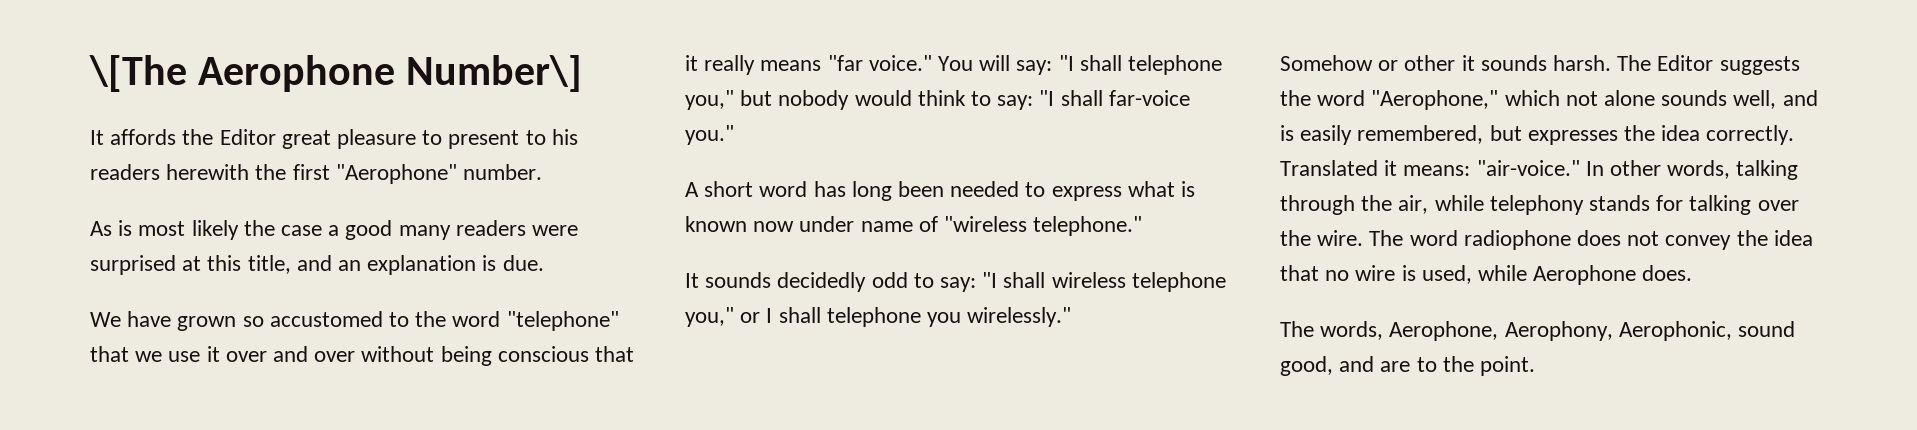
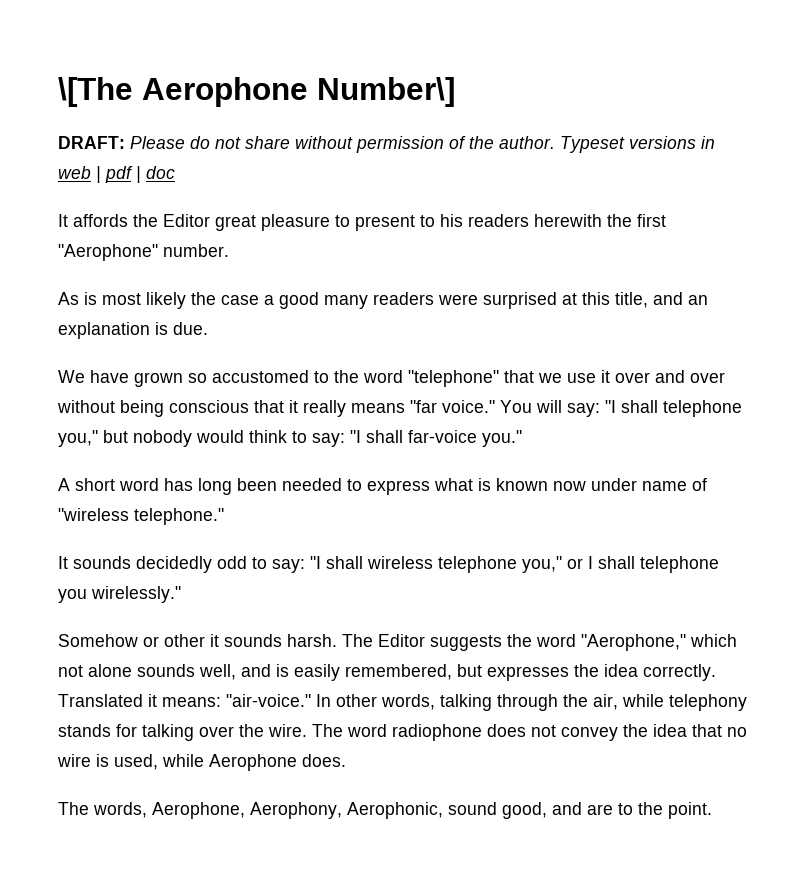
(583, 73) none -> [58,136,715,153] [58,166,175,183] // DRAFT: Please do not share without permission of the author. Typeset versions in web | pdf | doc

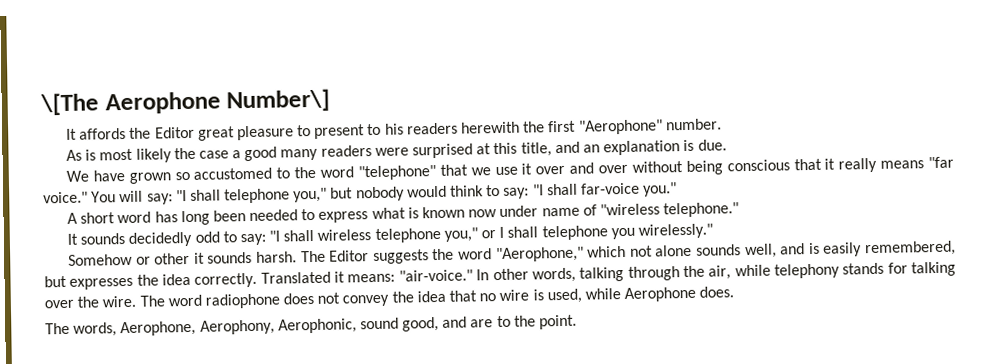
[58,136,715,153] [58,166,175,183] // DRAFT: Please do not share without permission of the author. Typeset versions in web | pdf | doc -> (331, 100) none

